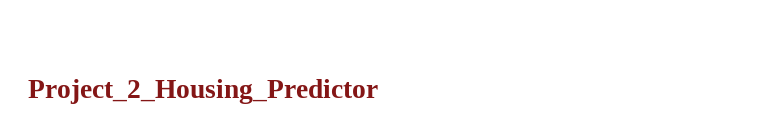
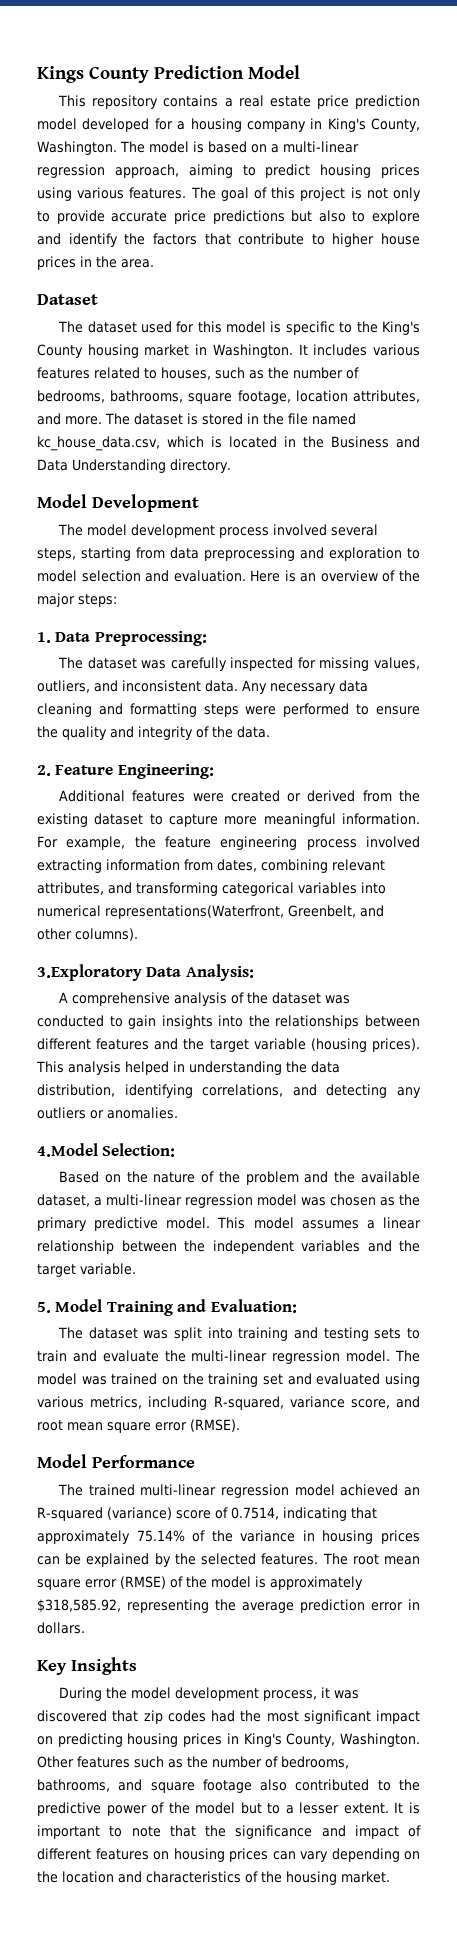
[28,79,378,104] Project_2_Housing_Predictor -> [37,65,300,83] [58,95,420,109] [37,118,420,132] [37,141,359,155] [37,164,420,178] [37,187,421,201] [37,210,420,224] [37,233,420,247] [37,256,154,270] [37,294,98,305] [58,321,421,335] [37,344,421,358] [37,367,359,380] [37,390,420,404] [37,413,356,425] [37,436,420,451] [37,459,231,473] [37,494,199,512] [58,524,379,538] [37,547,420,561] [37,570,420,582] [37,593,117,607] [37,631,207,646] [58,657,420,671] [37,680,368,694] [37,703,420,717] [37,726,270,740] [37,764,214,779] [59,790,420,802] [37,813,420,827] [37,836,420,850] [37,859,385,873] [37,882,386,896] [37,905,384,919] [37,928,138,941] [37,964,254,981] [59,992,351,1006] [37,1015,420,1029] [37,1038,420,1052] [36,1061,340,1075] [37,1084,421,1098] [37,1107,178,1119] [37,1143,176,1157] [59,1171,420,1185] [37,1194,420,1208] [37,1217,422,1231] [37,1240,420,1254] [37,1263,136,1277] [37,1299,297,1316] [58,1327,421,1341] [37,1350,420,1364] [37,1373,420,1387] [37,1396,420,1410] [37,1419,240,1433] [37,1454,195,1468] [58,1484,420,1498] [37,1507,377,1521] [37,1530,420,1544] [37,1553,421,1567] [37,1576,363,1590] [37,1599,420,1613] [37,1622,85,1634] [37,1657,137,1675] [59,1687,360,1701] [37,1710,420,1724] [37,1733,421,1747] [37,1756,349,1769] [37,1779,420,1793] [37,1802,420,1816] [37,1825,421,1839] [37,1848,420,1862] [37,1871,390,1885] Kings County Prediction Model // This repository contains a real estate price prediction model developed for a housing company in King's County, Washington. The model is based on a multi-linear regression approach, aiming to predict housing prices using various features. The goal of this project is not only to provide accurate price predictions but also to explore and identify the factors that contribute to higher house prices in the area. // Dataset // The dataset used for this model is specific to the King's County housing market in Washington. It includes various features related to houses, such as the number of bedrooms, bathrooms, square footage, location attributes, and more. The dataset is stored in the file named kc_house_data.csv, which is located in the Business and Data Understanding directory. // Model Development // The model development process involved several steps, starting from data preprocessing and exploration to model selection and evaluation. Here is an overview of the major steps: // 1. Data Preprocessing: // The dataset was carefully inspected for missing values, outliers, and inconsistent data. Any necessary data cleaning and formatting steps were performed to ensure the quality and integrity of the data. // 2. Feature Engineering: // Additional features were created or derived from the existing dataset to capture more meaningful information. For example, the feature engineering process involved extracting information from dates, combining relevant attributes, and transforming categorical variables into numerical representations(Waterfront, Greenbelt, and other columns). // 3.Exploratory Data Analysis: // A comprehensive analysis of the dataset was conducted to gain insights into the relationships between different features and the target variable (housing prices). This analysis helped in understanding the data distribution, identifying correlations, and detecting any outliers or anomalies. // 4.Model Selection: // Based on the nature of the problem and the available dataset, a multi-linear regression model was chosen as the primary predictive model. This model assumes a linear relationship between the independent variables and the target variable. // 5. Model Training and Evaluation: // The dataset was split into training and testing sets to train and evaluate the multi-linear regression model. The model was trained on the training set and evaluated using various metrics, including R-squared, variance score, and root mean square error (RMSE). // Model Performance // The trained multi-linear regression model achieved an R-squared (variance) score of 0.7514, indicating that approximately 75.14% of the variance in housing prices can be explained by the selected features. The root mean square error (RMSE) of the model is approximately $318,585.92, representing the average prediction error in dollars. // Key Insights // During the model development process, it was discovered that zip codes had the most significant impact on predicting housing prices in King's County, Washington. Other features such as the number of bedrooms, bathrooms, and square footage also contributed to the predictive power of the model but to a lesser extent. It is important to note that the significance and impact of different features on housing prices can vary depending on the location and characteristics of the housing market.

